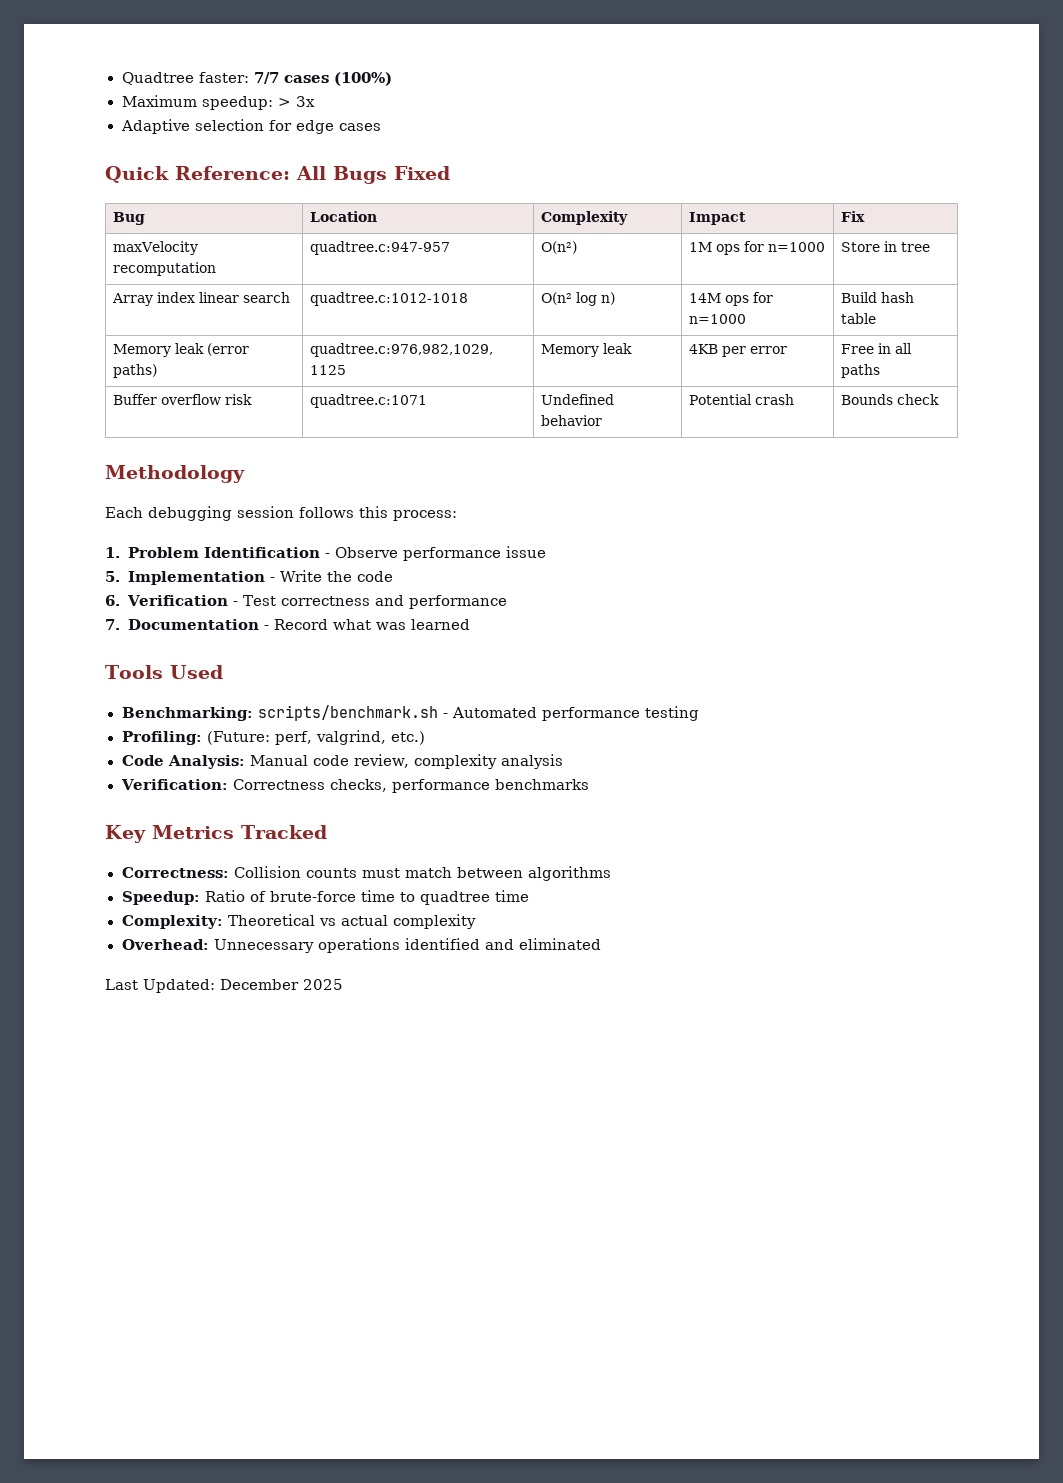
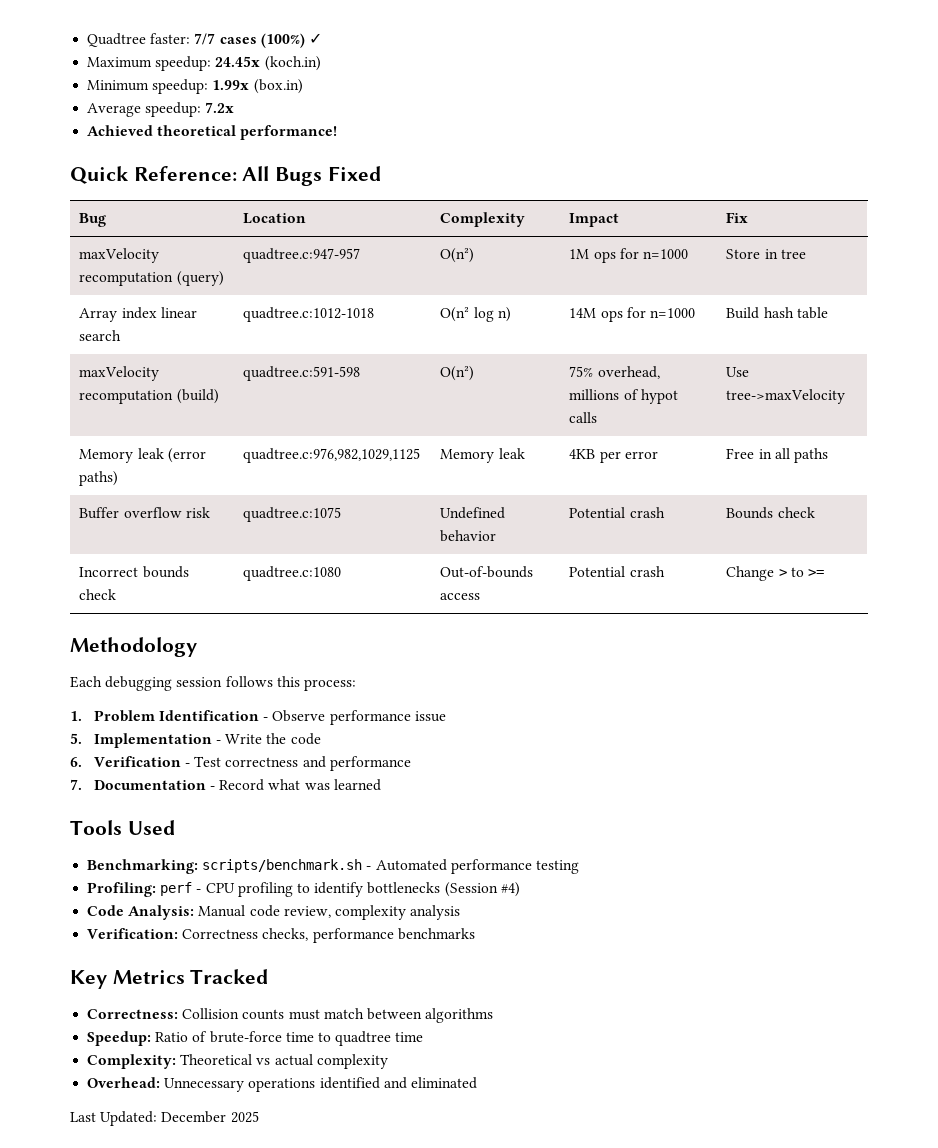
(392, 79) none -> [308,33,322,44] ✓
[277,96,315,107] [120,119,381,134] > 3x // Adaptive selection for edge cases -> [215,56,321,71] [87,79,303,94] [87,102,235,117] [87,125,338,140] 24.45x (koch.in) // Minimum speedup: 1.99x (box.in) // Average speedup: 7.2x // Achieved theoretical performance!
(216, 269) none -> [176,271,224,286] (query)
(876, 318) none -> [79,366,160,381] [79,389,219,404] [243,366,361,381] [440,366,475,381] [569,366,660,379] [569,389,678,404] [569,412,598,423] [726,367,750,377] [726,389,846,404] // maxVelocity recomputation (build) | quadtree.c:591-598 | O(n²) | 75% overhead, millions of hypot calls | Use tree->maxVelocity
[309,394,427,408] quadtree.c:1071 -> [243,507,342,522] quadtree.c:1075
(939, 399) none -> [79,566,189,578] [79,589,117,600] [243,566,342,581] [440,566,534,578] [440,593,481,600] [569,566,665,577] [726,566,824,581] // Incorrect bounds check | quadtree.c:1080 | Out-of-bounds access | Potential crash | Change > to >=
[206,730,425,745] (Future: perf, valgrind, etc.) -> [160,882,520,897] perf - CPU profiling to identify bottlenecks (Session #4)

